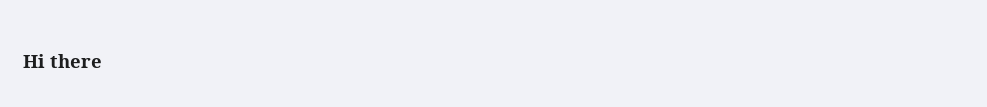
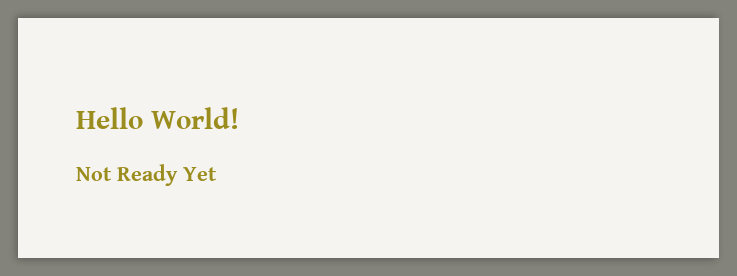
[23,54,102,68] Hi there -> [76,107,239,129] [76,164,217,186] Hello World! // Not Ready Yet

